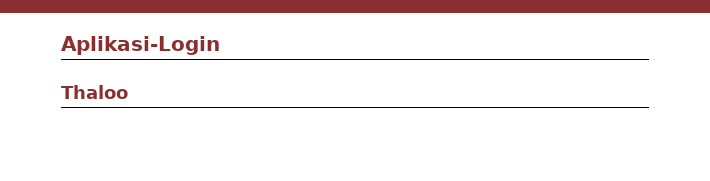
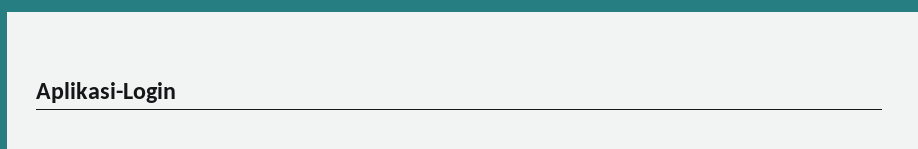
[61,85,128,99] // Thaloo -> (176, 92) none

